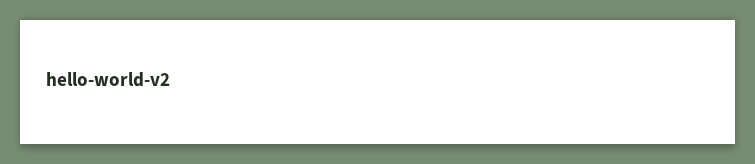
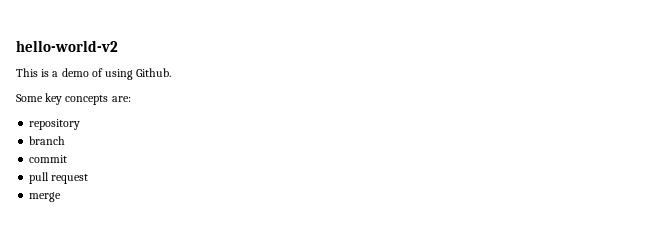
(170, 79) none -> [16,68,172,80] [16,93,131,105] [29,119,81,130] [29,136,66,145] [29,155,68,163] [29,172,89,184] [29,192,62,202] // This is a demo of using Github. // Some key concepts are: // repository // branch // commit // pull request // merge

